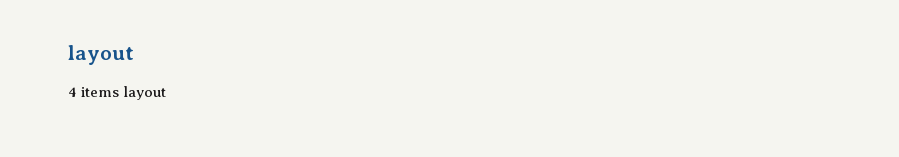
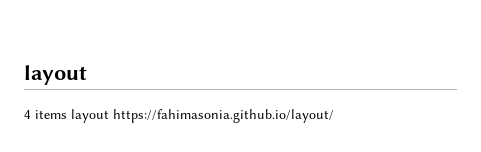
(167, 93) none -> [113,109,334,123] https://fahimasonia.github.io/layout/

